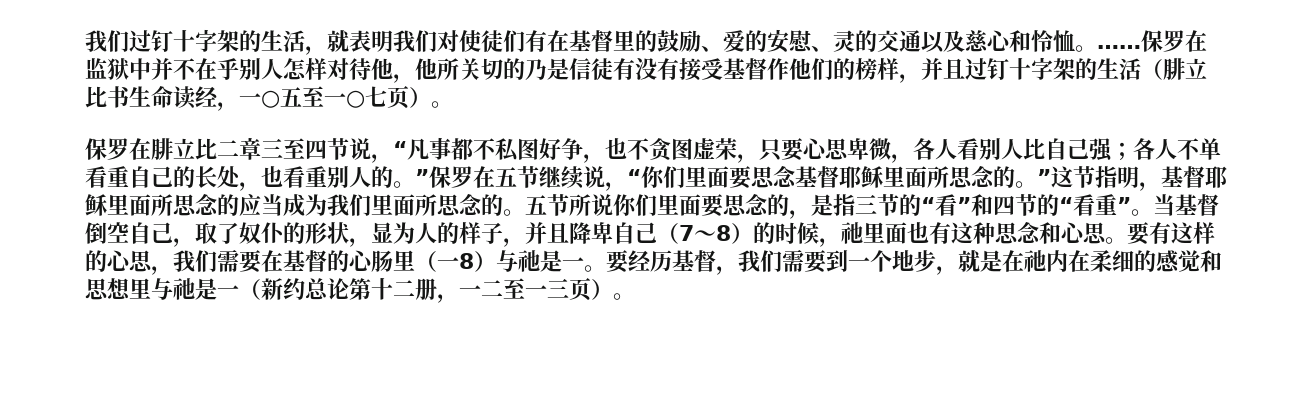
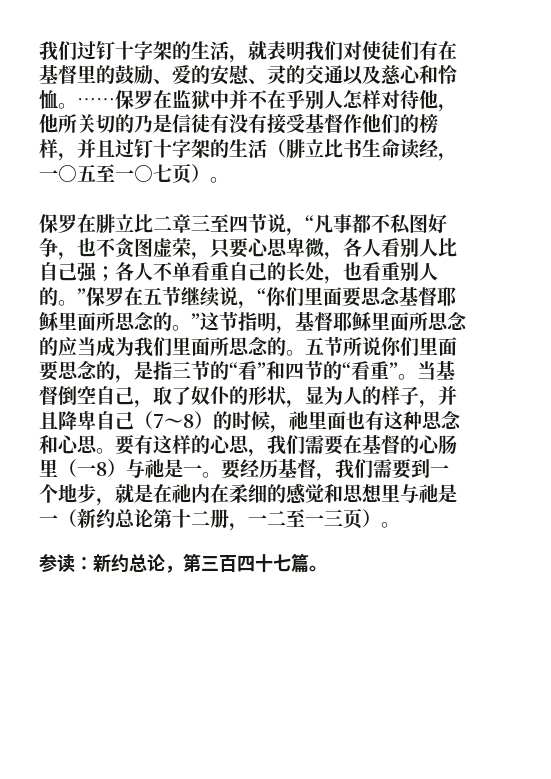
(635, 296) none -> [39,553,327,573] // 参读：新约总论，第三百四十七篇。

